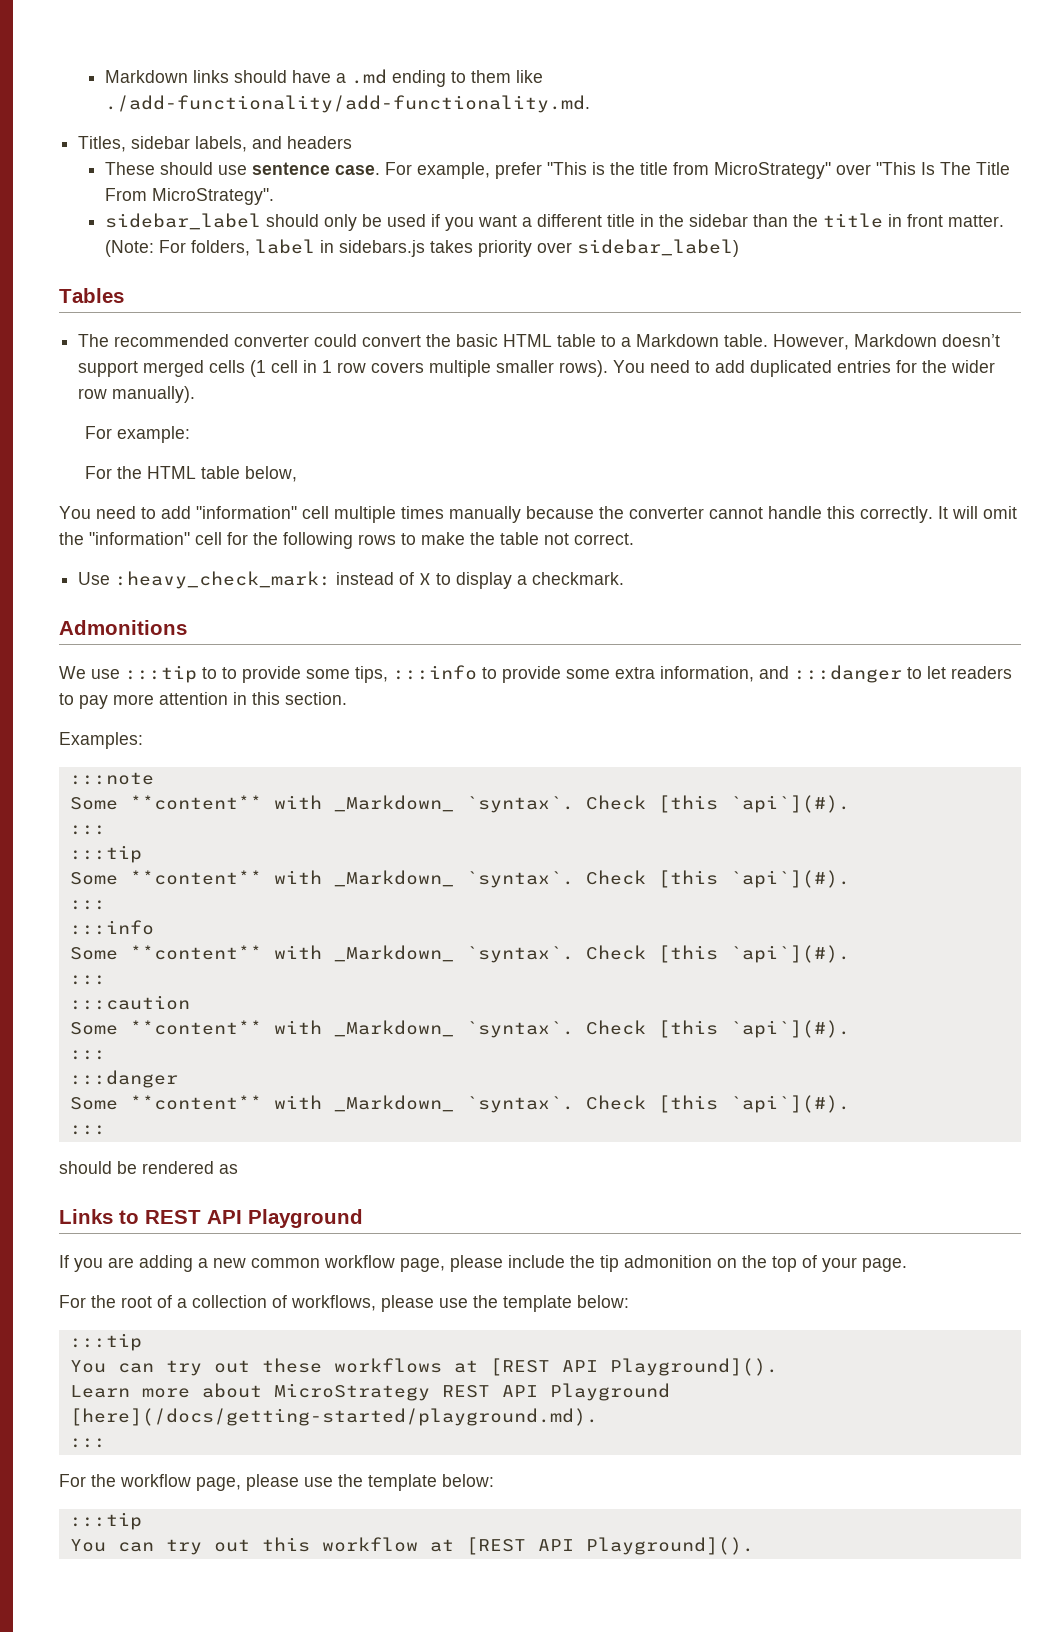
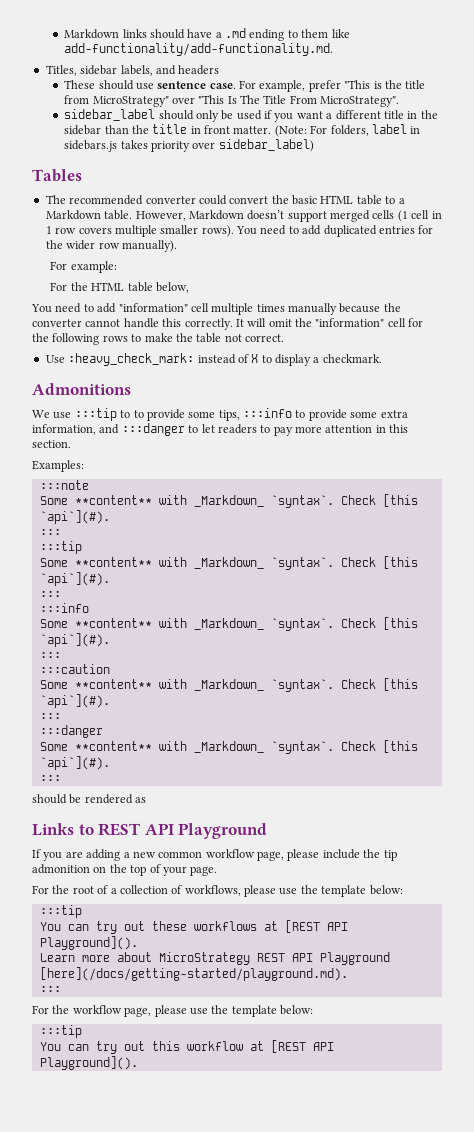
[104,95,590,113] ./add-functionality/add-functionality.md. -> [64,43,334,56] add-functionality/add-functionality.md.

